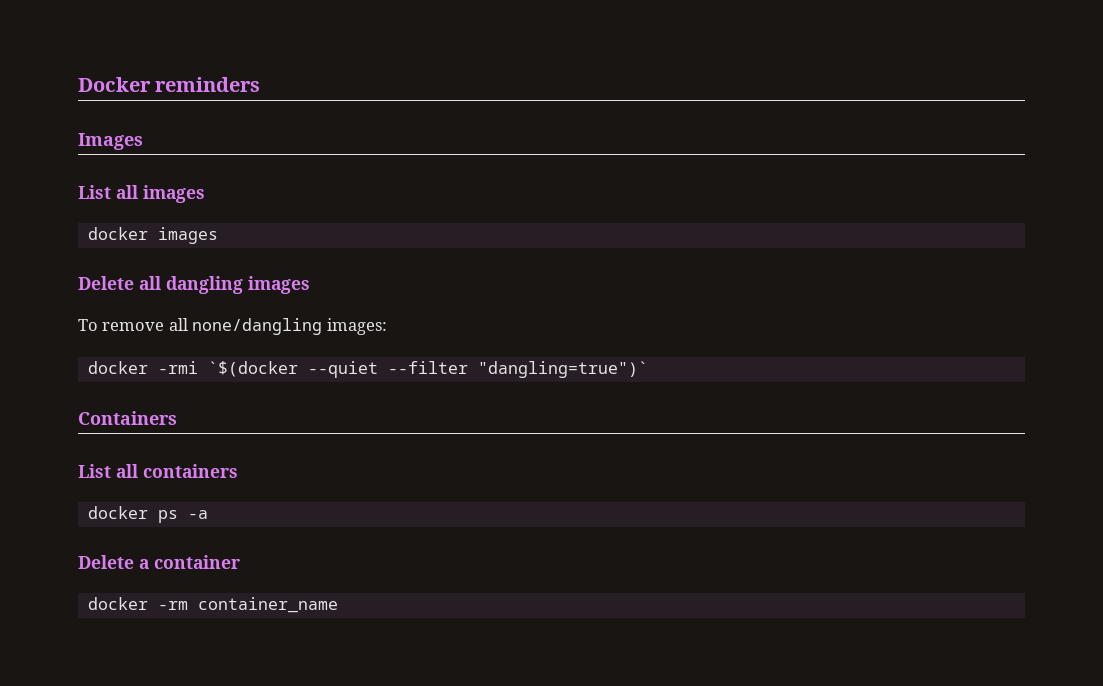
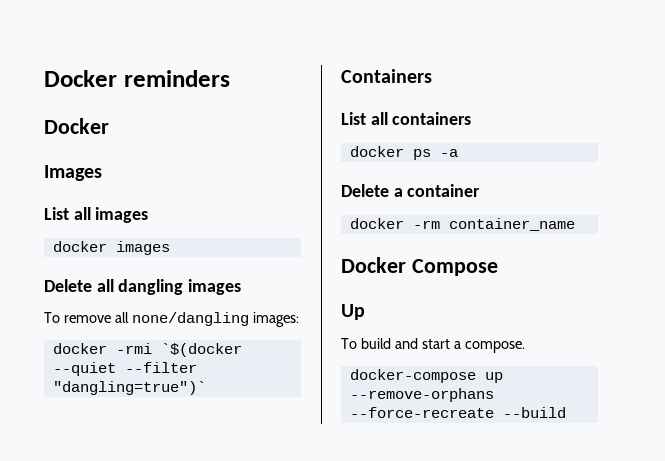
(261, 84) none -> [44,118,109,134] // Docker
(338, 605) none -> [341,257,498,276] [341,304,365,320] [341,338,525,353] [349,369,503,383] [349,388,494,402] [349,407,566,418] // Docker Compose // Up // To build and start a compose. // docker-compose up --remove-orphans --force-recreate --build

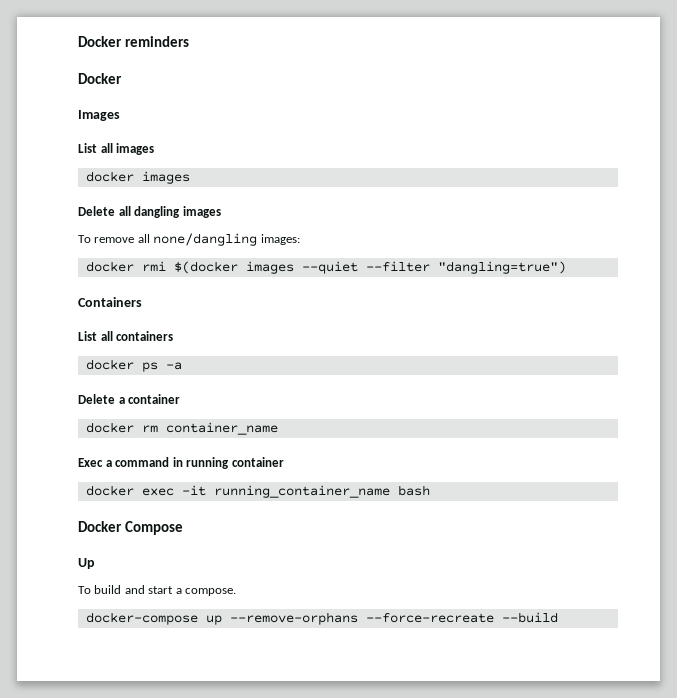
[115,343,242,357] -rmi `$(docker -> [141,261,294,274] rmi $(docker images
[52,381,206,395] "dangling=true")` -> [437,261,566,274] "dangling=true")
[412,220,440,229] -rm -> [141,425,158,433] rm
(575, 224) none -> [78,457,284,469] [85,485,430,498] // Exec a command in running container // docker exec -it running_container_name bash

